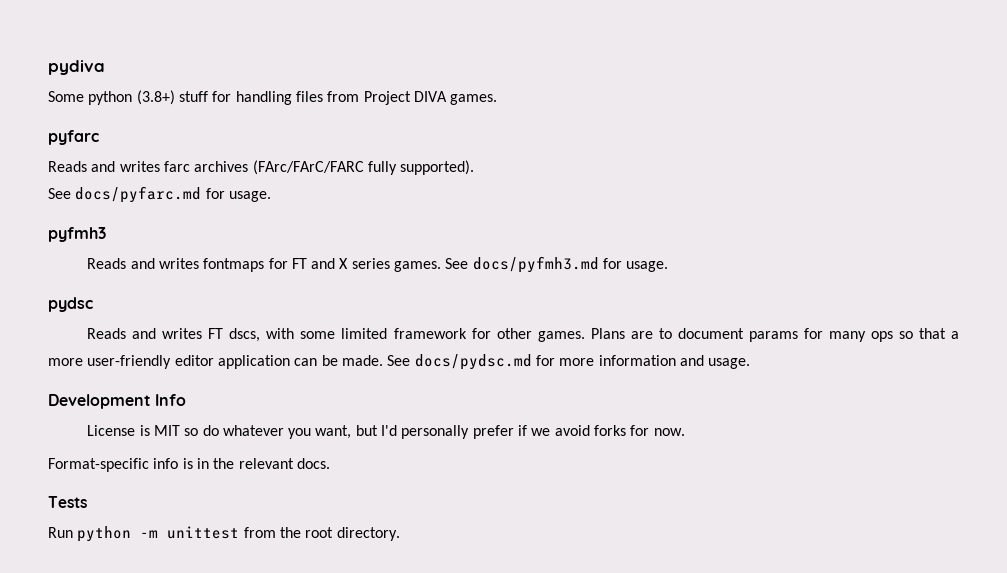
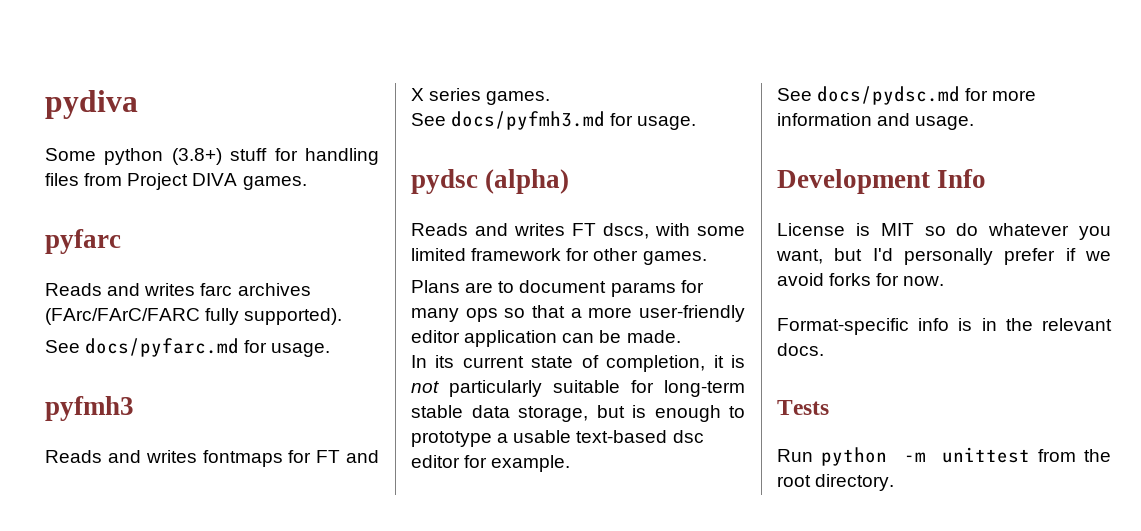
(442, 266) none -> (551, 98) //
(93, 304) none -> [485,169,570,194] (alpha)
(585, 336) none -> (707, 258) //
(383, 360) none -> [411,355,745,372] [411,380,745,397] [411,405,745,422] [411,430,704,447] [411,455,571,472] // In its current state of completion, it is not particularly suitable for long-term stable data storage, but is enough to prototype a usable text-based dsc editor for example. //

